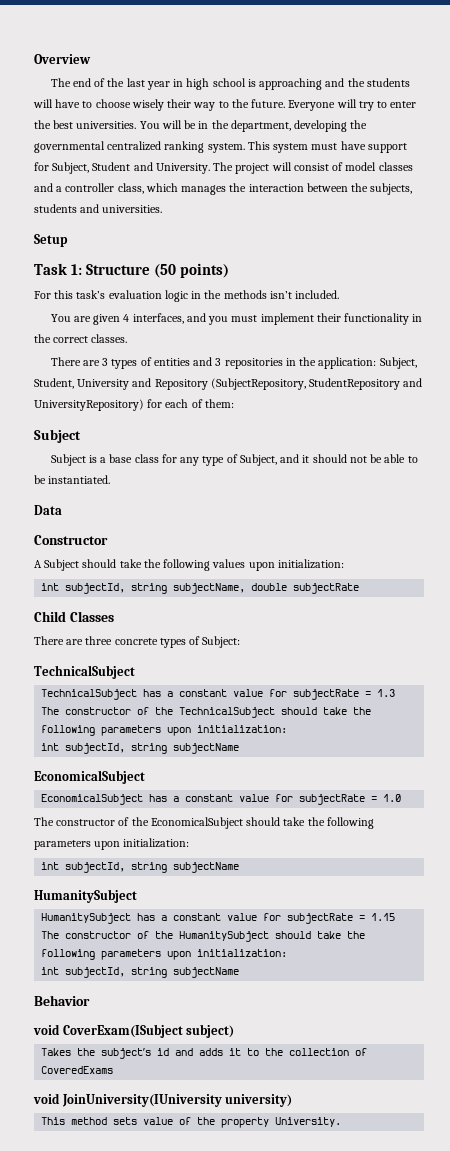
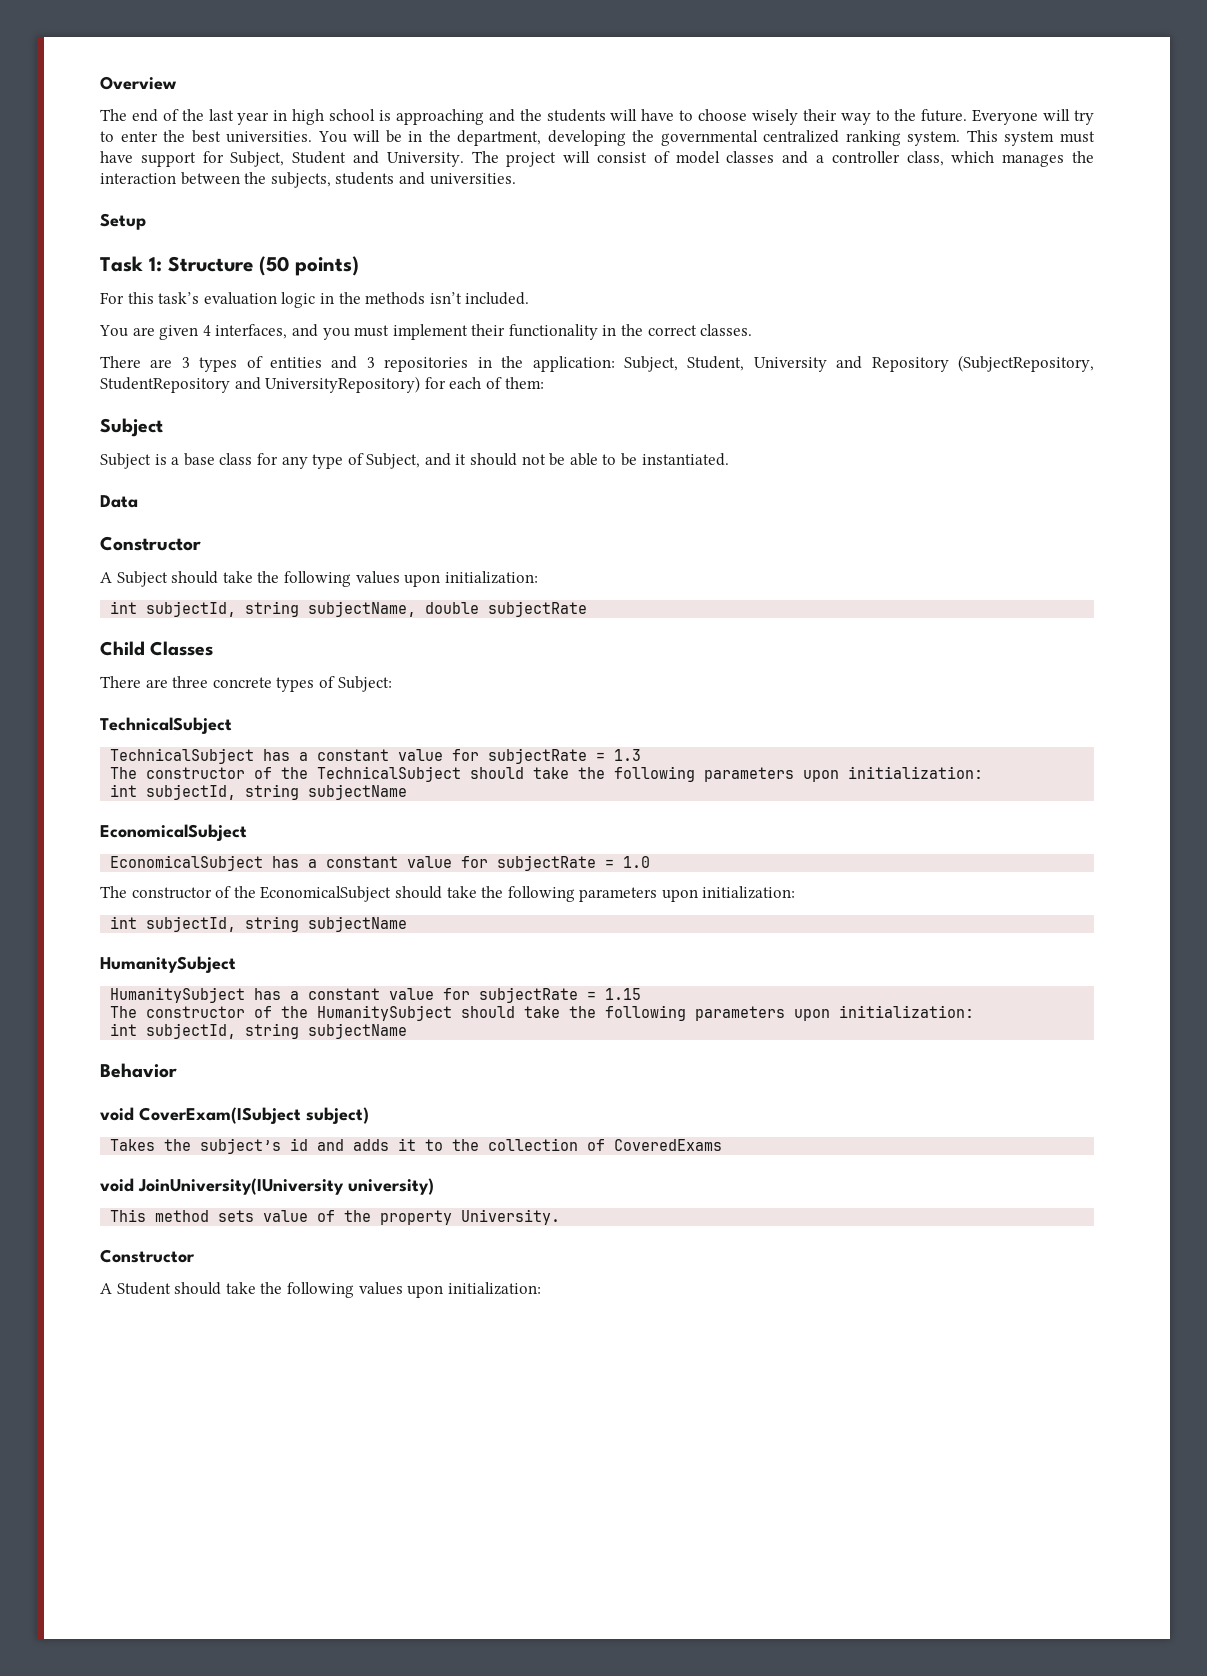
(342, 1122) none -> [100,1249,195,1263] [100,1282,541,1298] // Constructor // A Student should take the following values upon initialization:

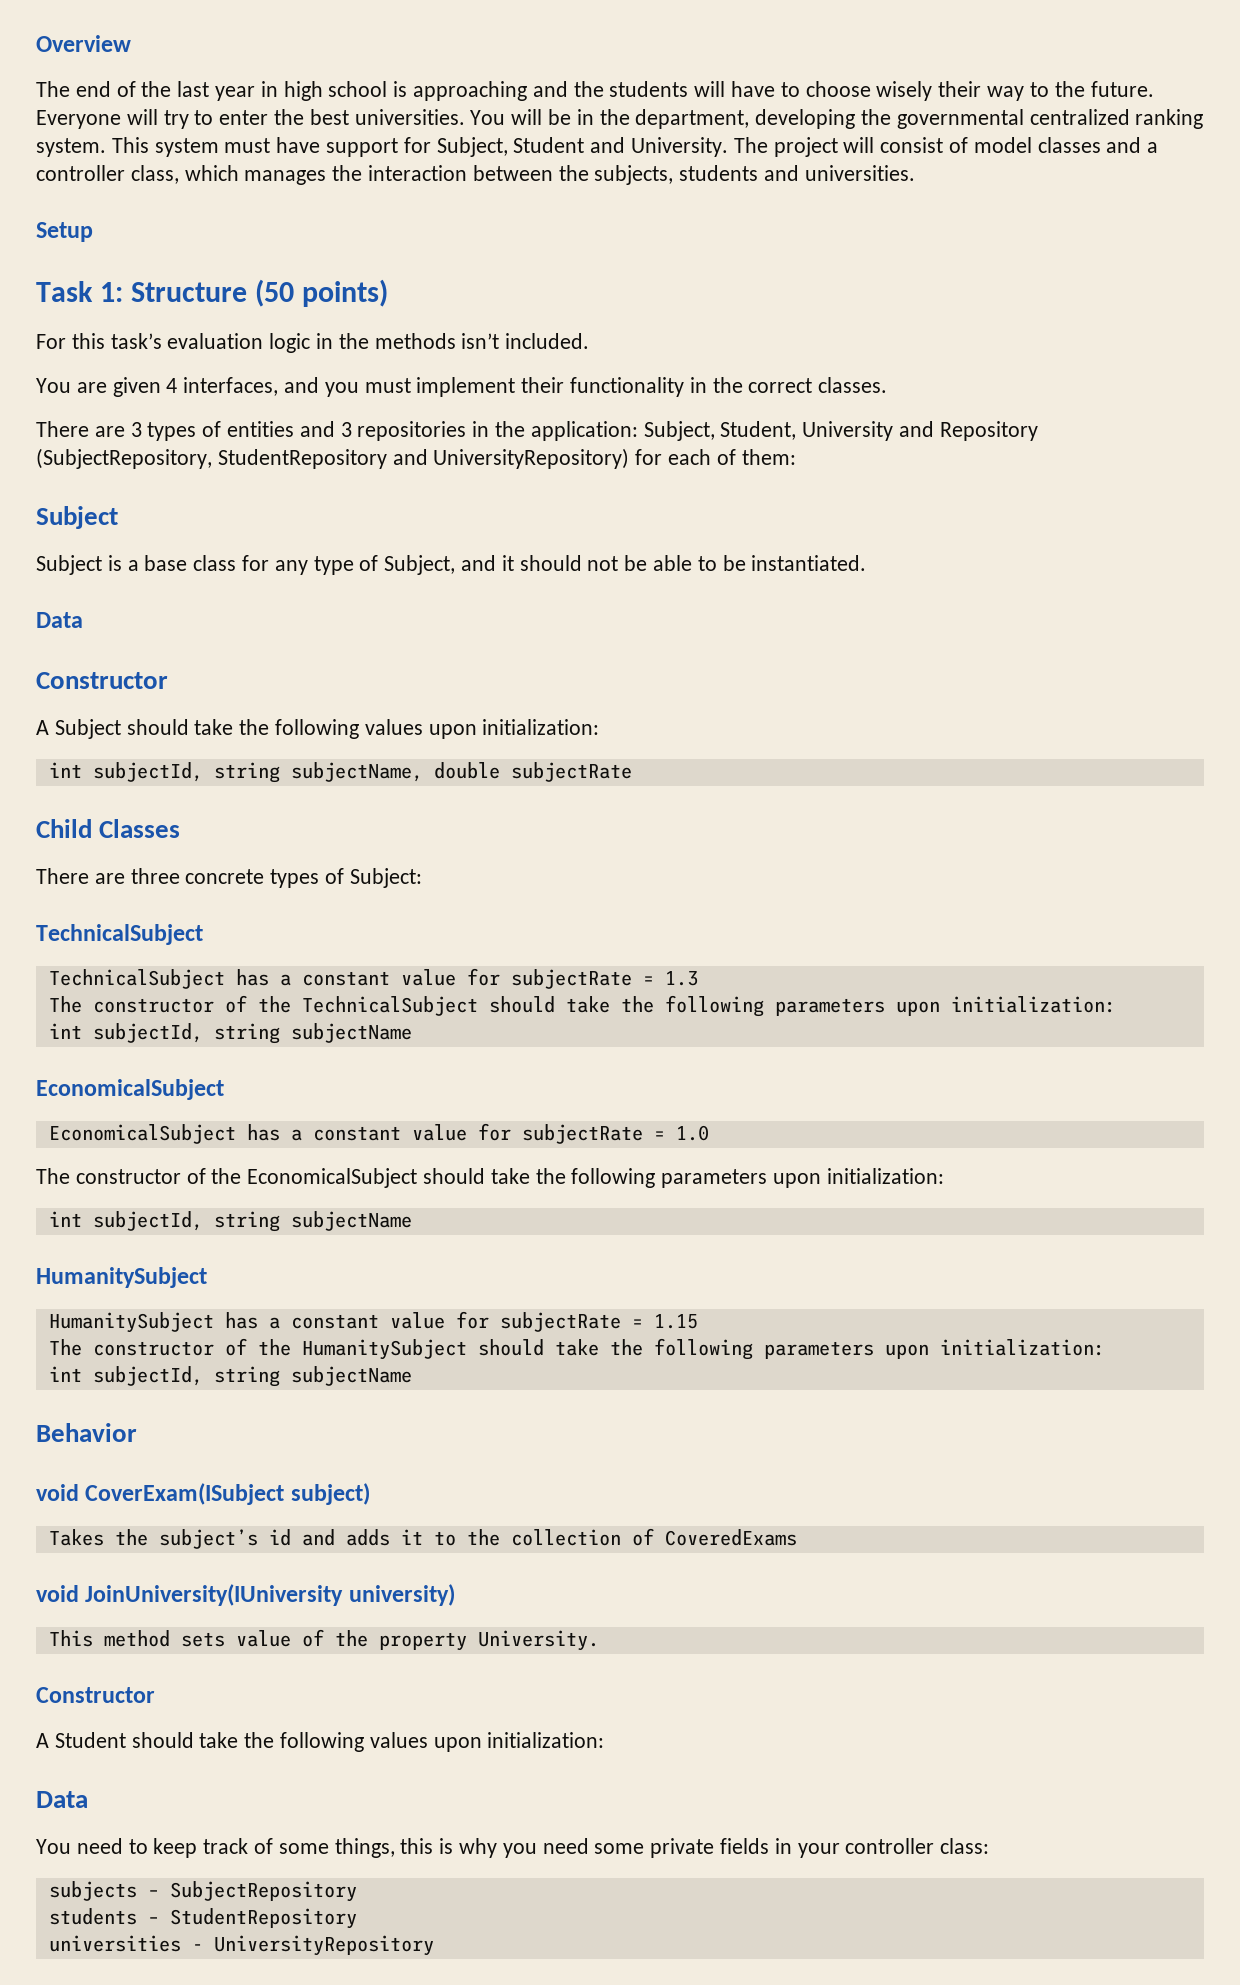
(541, 1288) none -> [36,1791,88,1808] [36,1838,990,1858] [48,1881,357,1902] [48,1908,357,1929] [48,1935,434,1956] // Data // You need to keep track of some things, this is why you need some private fields in your controller class: // subjects – SubjectRepository // students – StudentRepository // universities - UniversityRepository

